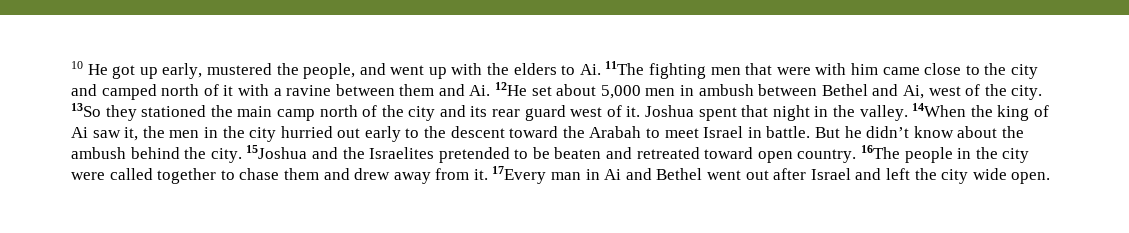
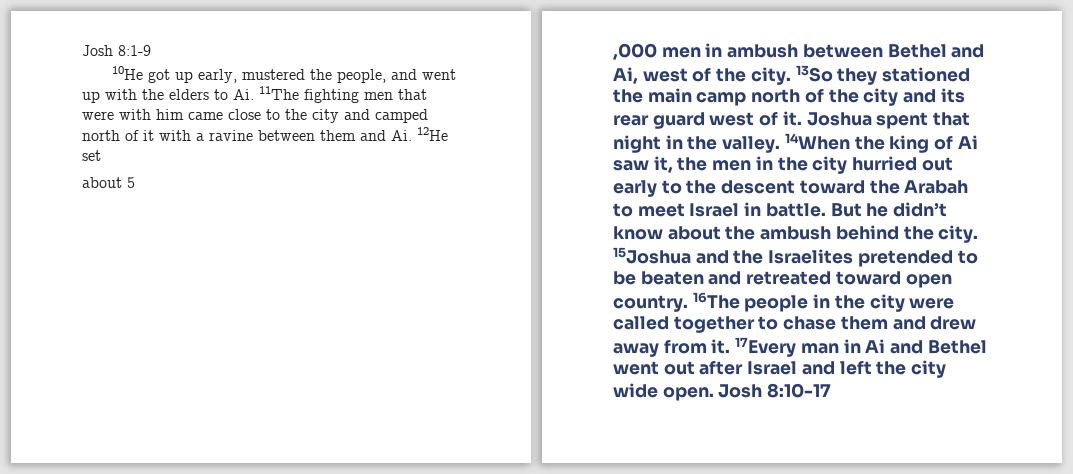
[71,61,108,75] 10 He -> [82,45,151,56] [111,66,143,80] Josh 8:1-9 // 10He
[556,84,641,99] about 5,000 -> [82,177,135,188] [613,43,657,60] // about 5 // ,000
(1051, 178) none -> [718,383,832,398] Josh 8:10-17

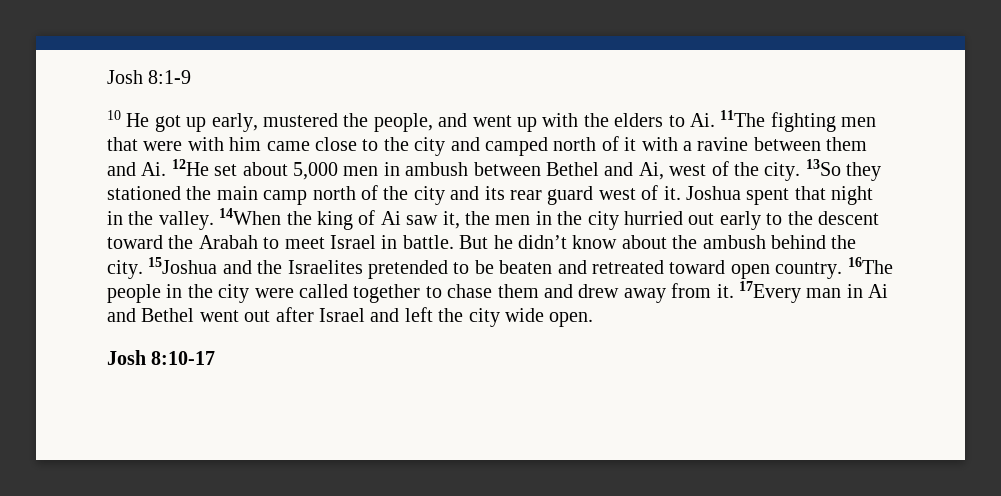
[111,66,143,80] 10He -> [107,110,150,127] 10 He
[82,177,135,188] [613,43,657,60] // about 5 // ,000 -> [242,162,338,180] about 5,000
(714, 394) none -> (594, 319) //

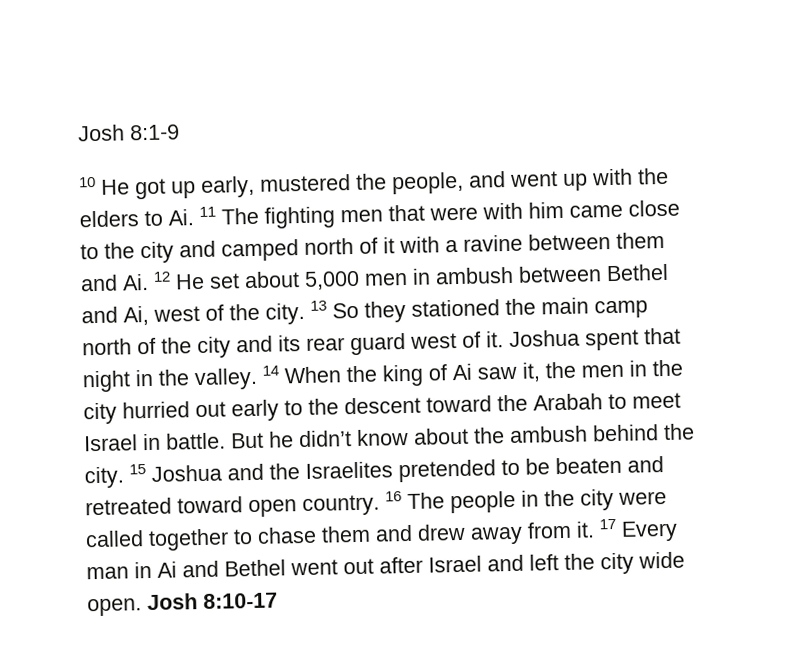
[720,110,766,127] 11The -> [199,206,259,225] 11 The
[171,159,209,176] 12He -> [153,271,205,290] 12 He
[805,159,841,176] 13So -> [310,300,359,319] 13 So
[219,208,282,225] 14When -> [262,365,342,384] 14 When
[148,257,218,274] 15Joshua -> [129,464,222,482] 15 Joshua
[847,257,893,274] 16The -> [385,491,445,510] 16 The
[738,281,801,303] 17Every -> [599,518,678,542] 17 Every
(594, 319) // -> (142, 607) none

